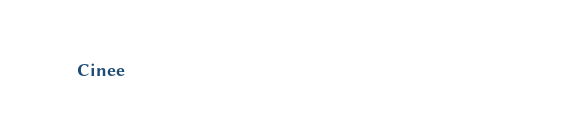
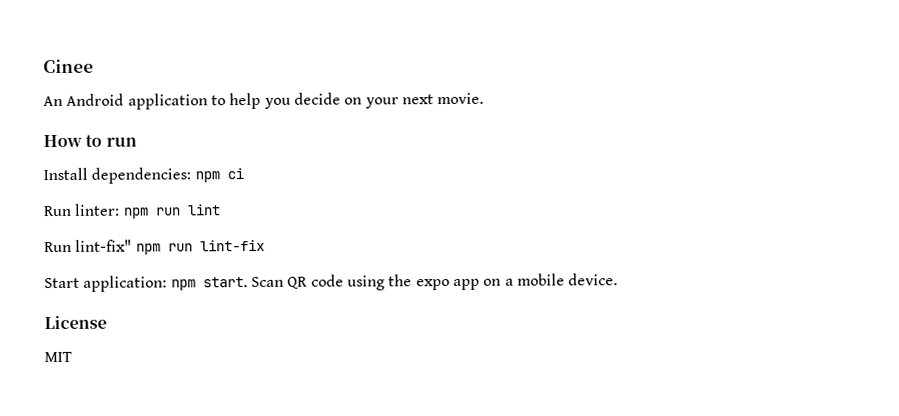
(125, 69) none -> [43,92,485,110] [43,134,137,148] [43,167,244,184] [43,203,221,219] [44,239,265,255] [44,273,619,292] [44,315,107,330] [44,351,72,363] // An Android application to help you decide on your next movie. // How to run // Install dependencies: npm ci // Run linter: npm run lint // Run lint-fix" npm run lint-fix // Start application: npm start. Scan QR code using the expo app on a mobile device. // License // MIT

